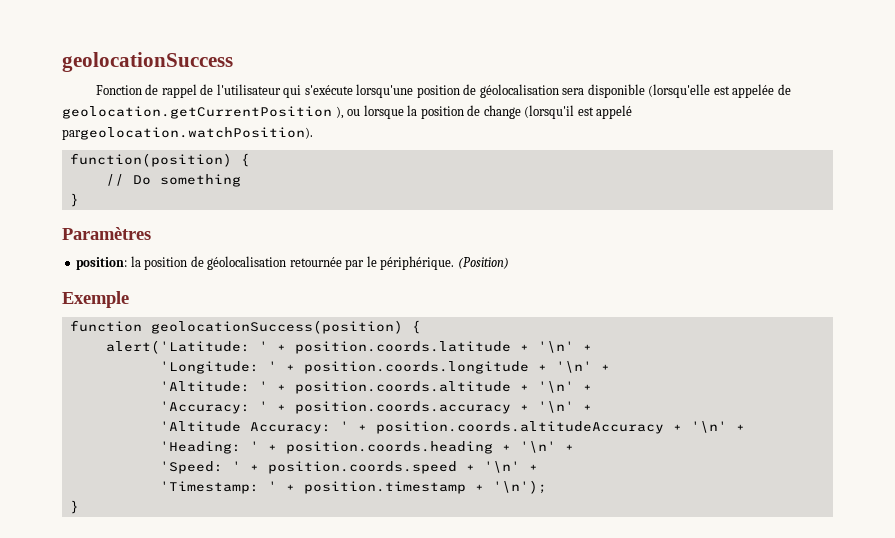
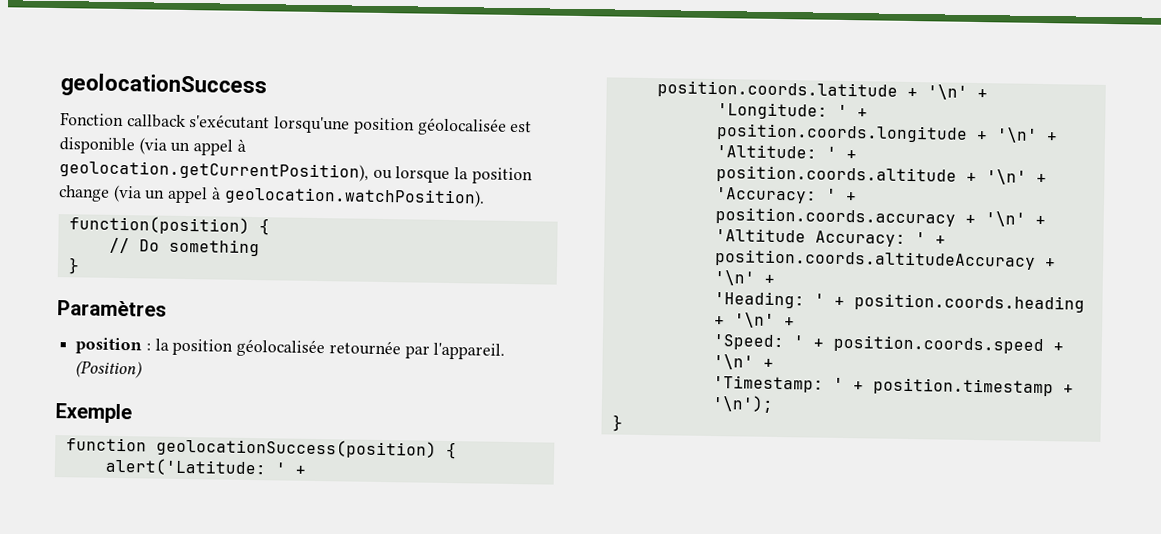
[145,84,791,98] [62,105,633,119] [62,127,313,140] de rappel de l'utilisateur qui s'exécute lorsqu'une position de géolocalisation sera disponible (lorsqu'elle est appelée de geolocation.getCurrentPosition ), ou lorsque la position de change (lorsqu'il est appelé pargeolocation.watchPosition). -> [126,114,533,136] [59,137,246,156] [59,160,533,185] [58,184,485,208] callback s'exécutant lorsqu'une position géolocalisée est disponible (via un appel à geolocation.getCurrentPosition), ou lorsque la position change (via un appel à geolocation.watchPosition).
[76,256,455,270] position: la position de géolocalisation retournée par le périphérique. -> [75,337,506,360] position : la position géolocalisée retournée par l'appareil.

